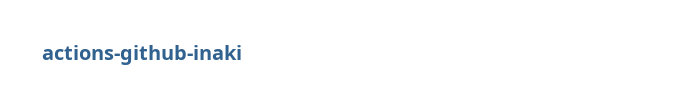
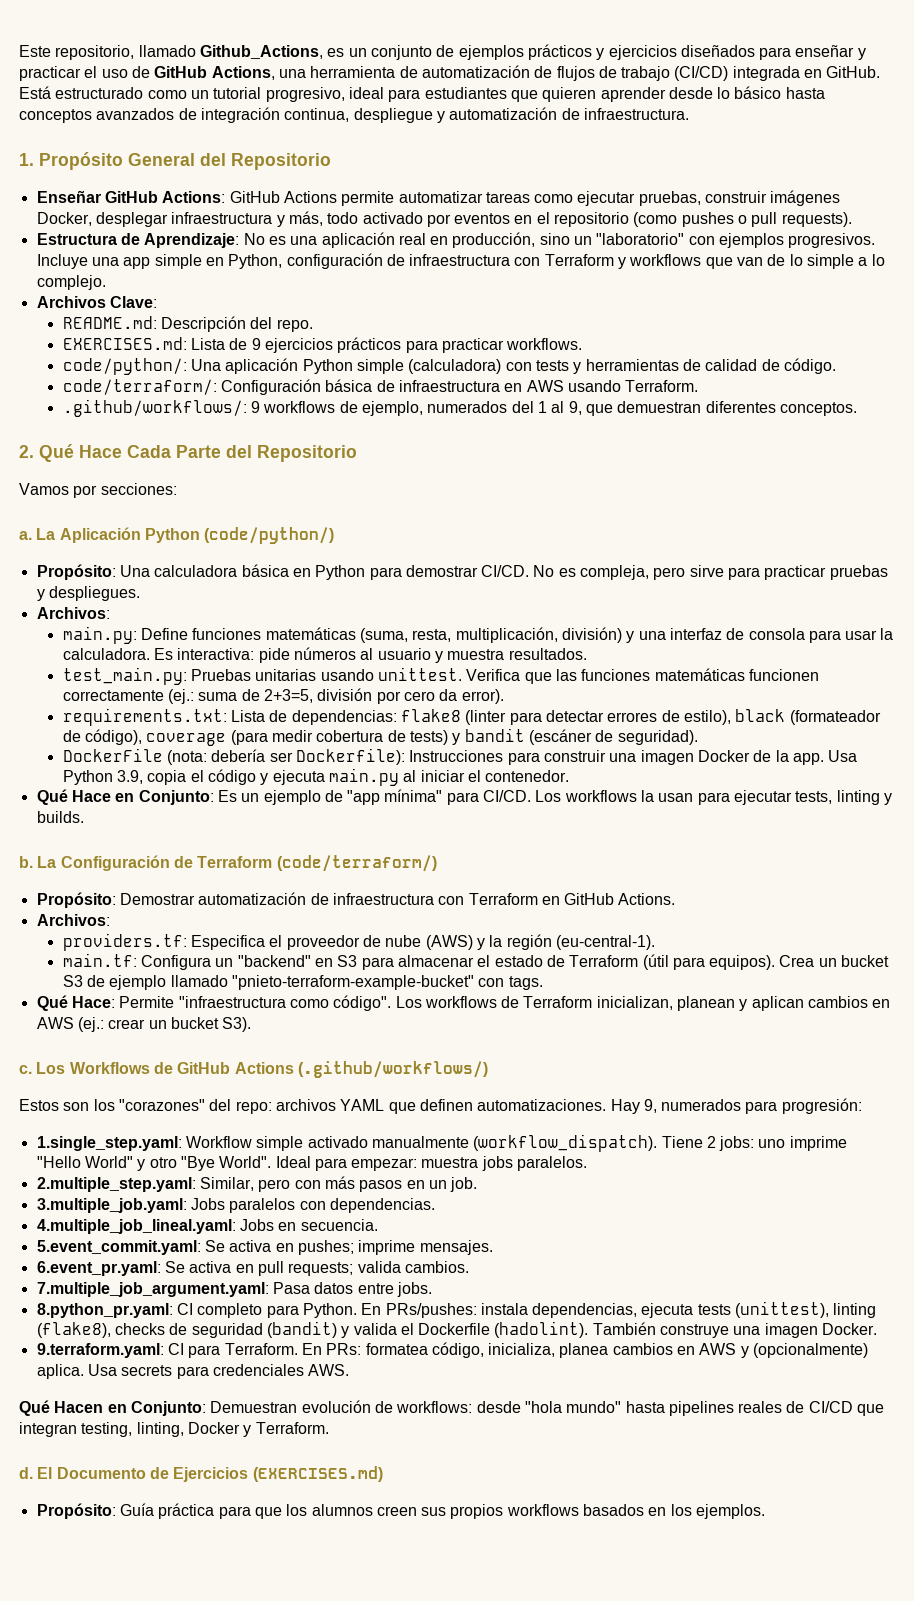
[42,45,242,65] actions-github-inaki -> [19,44,866,60] [19,65,881,81] [19,86,825,102] [19,107,689,123] [19,152,331,170] [36,190,841,206] [36,211,852,227] [36,232,876,248] [36,253,885,269] [36,275,106,290] [36,296,157,308] [62,316,313,332] [62,337,583,353] [62,358,836,375] [62,379,699,395] [62,399,857,417] [19,444,357,462] [19,483,177,498] [19,527,335,544] [36,564,888,580] [36,586,140,601] [36,607,110,619] [62,626,894,644] [62,647,587,663] [62,667,819,685] [62,688,504,704] [62,708,881,726] [62,728,698,746] [62,748,858,765] [62,768,570,786] [36,789,893,805] [36,811,84,823] [19,855,437,872] [36,892,676,908] [36,914,110,926] [62,933,655,951] [62,953,890,970] [62,975,543,990] [36,995,891,1011] [36,1017,252,1032] [19,1061,488,1078] [19,1098,862,1114] [36,1134,847,1152] [36,1156,588,1171] [36,1176,478,1192] [36,1198,435,1213] [36,1219,378,1234] [36,1240,493,1255] [36,1261,469,1276] [36,1282,432,1297] [36,1301,877,1318] [36,1321,878,1338] [36,1342,869,1358] [36,1364,350,1379] [19,1400,885,1416] [19,1422,329,1437] [19,1466,383,1482] [36,1503,766,1519] Este repositorio, llamado Github_Actions, es un conjunto de ejemplos prácticos y ejercicios diseñados para enseñar y practicar el uso de GitHub Actions, una herramienta de automatización de flujos de trabajo (CI/CD) integrada en GitHub. Está estructurado como un tutorial progresivo, ideal para estudiantes que quieren aprender desde lo básico hasta conceptos avanzados de integración continua, despliegue y automatización de infraestructura. // 1. Propósito General del Repositorio // Enseñar GitHub Actions: GitHub Actions permite automatizar tareas como ejecutar pruebas, construir imágenes Docker, desplegar infraestructura y más, todo activado por eventos en el repositorio (como pushes o pull requests). // Estructura de Aprendizaje: No es una aplicación real en producción, sino un "laboratorio" con ejemplos progresivos. Incluye una app simple en Python, configuración de infraestructura con Terraform y workflows que van de lo simple a lo complejo. // Archivos Clave: // README.md: Descripción del repo. // EXERCISES.md: Lista de 9 ejercicios prácticos para practicar workflows. // code/python/: Una aplicación Python simple (calculadora) con tests y herramientas de calidad de código. // code/terraform/: Configuración básica de infraestructura en AWS usando Terraform. // .github/workflows/: 9 workflows de ejemplo, numerados del 1 al 9, que demuestran diferentes conceptos. // 2. Qué Hace Cada Parte del Repositorio // Vamos por secciones: // a. La Aplicación Python (code/python/) // Propósito: Una calculadora básica en Python para demostrar CI/CD. No es compleja, pero sirve para practicar pruebas y despliegues. // Archivos: // main.py: Define funciones matemáticas (suma, resta, multiplicación, división) y una interfaz de consola para usar la calculadora. Es interactiva: pide números al usuario y muestra resultados. // test_main.py: Pruebas unitarias usando unittest. Verifica que las funciones matemáticas funcionen correctamente (ej.: suma de 2+3=5, división por cero da error). // requirements.txt: Lista de dependencias: flake8 (linter para detectar errores de estilo), black (formateador de código), coverage (para medir cobertura de tests) y bandit (escáner de seguridad). // DockerFile (nota: debería ser Dockerfile): Instrucciones para construir una imagen Docker de la app. Usa Python 3.9, copia el código y ejecuta main.py al iniciar el contenedor. // Qué Hace en Conjunto: Es un ejemplo de "app mínima" para CI/CD. Los workflows la usan para ejecutar tests, linting y builds. // b. La Configuración de Terraform (code/terraform/) // Propósito: Demostrar automatización de infraestructura con Terraform en GitHub Actions. // Archivos: // providers.tf: Especifica el proveedor de nube (AWS) y la región (eu-central-1). // main.tf: Configura un "backend" en S3 para almacenar el estado de Terraform (útil para equipos). Crea un bucket S3 de ejemplo llamado "pnieto-terraform-example-bucket" con tags. // Qué Hace: Permite "infraestructura como código". Los workflows de Terraform inicializan, planean y aplican cambios en AWS (ej.: crear un bucket S3). // c. Los Workflows de GitHub Actions (.github/workflows/) // Estos son los "corazones" del repo: archivos YAML que definen automatizaciones. Hay 9, numerados para progresión: // 1.single_step.yaml: Workflow simple activado manualmente (workflow_dispatch). Tiene 2 jobs: uno imprime "Hello World" y otro "Bye World". Ideal para empezar: muestra jobs paralelos. // 2.multiple_step.yaml: Similar, pero con más pasos en un job. // 3.multiple_job.yaml: Jobs paralelos con dependencias. // 4.multiple_job_lineal.yaml: Jobs en secuencia. // 5.event_commit.yaml: Se activa en pushes; imprime mensajes. // 6.event_pr.yaml: Se activa en pull requests; valida cambios. // 7.multiple_job_argument.yaml: Pasa datos entre jobs. // 8.python_pr.yaml: CI completo para Python. En PRs/pushes: instala dependencias, ejecuta tests (unittest), linting (flake8), checks de seguridad (bandit) y valida el Dockerfile (hadolint). También construye una imagen Docker. // 9.terraform.yaml: CI para Terraform. En PRs: formatea código, inicializa, planea cambios en AWS y (opcionalmente) aplica. Usa secrets para credenciales AWS. // Qué Hacen en Conjunto: Demuestran evolución de workflows: desde "hola mundo" hasta pipelines reales de CI/CD que integran testing, linting, Docker y Terraform. // d. El Documento de Ejercicios (EXERCISES.md) // Propósito: Guía práctica para que los alumnos creen sus propios workflows basados en los ejemplos.

